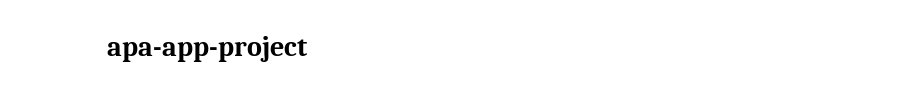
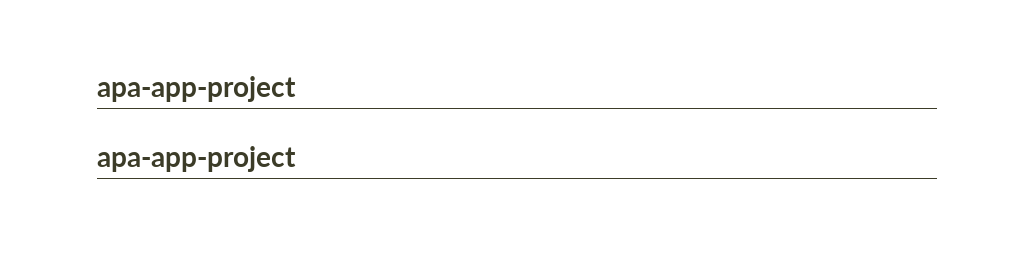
[107,36,308,62] apa-app-project -> [97,76,296,102] [97,146,296,172] apa-app-project // apa-app-project

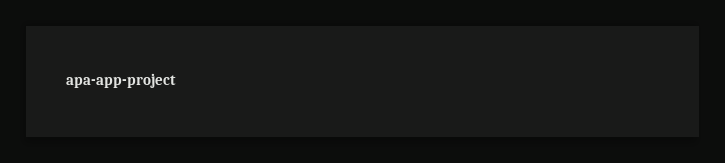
[97,76,296,102] [97,146,296,172] apa-app-project // apa-app-project -> [66,73,176,88] apa-app-project

